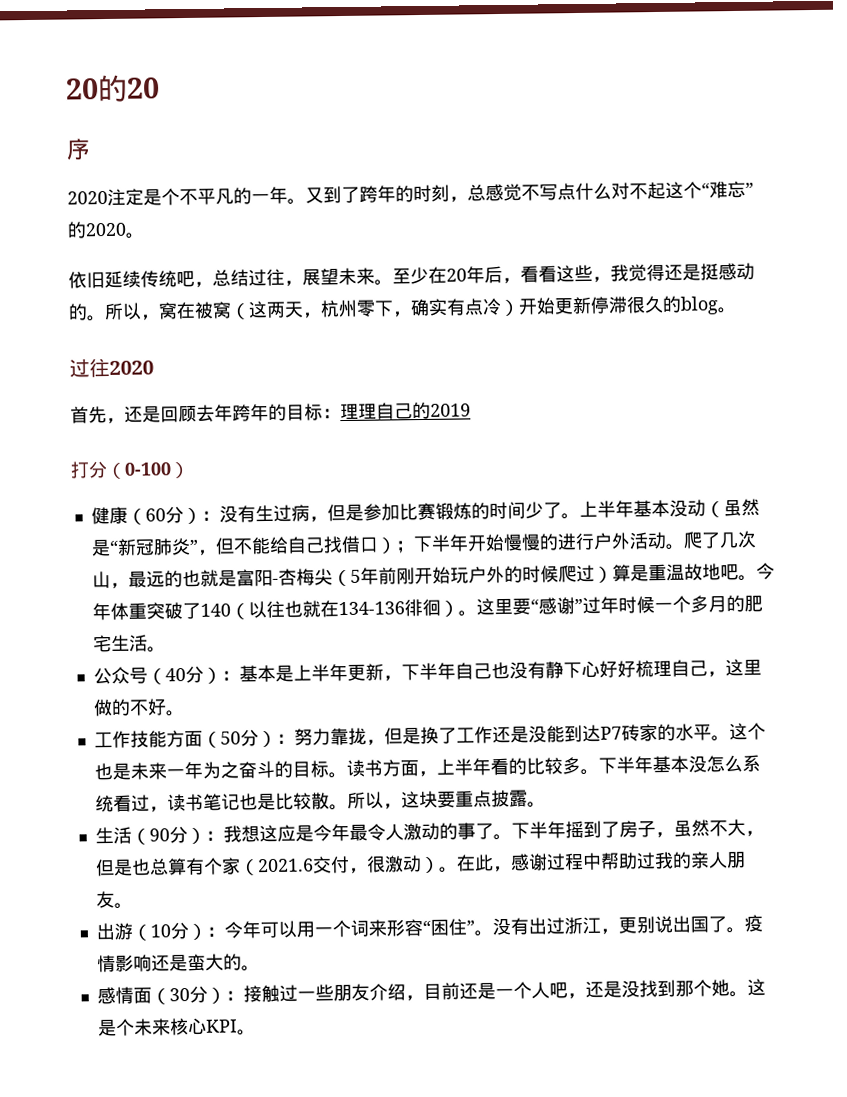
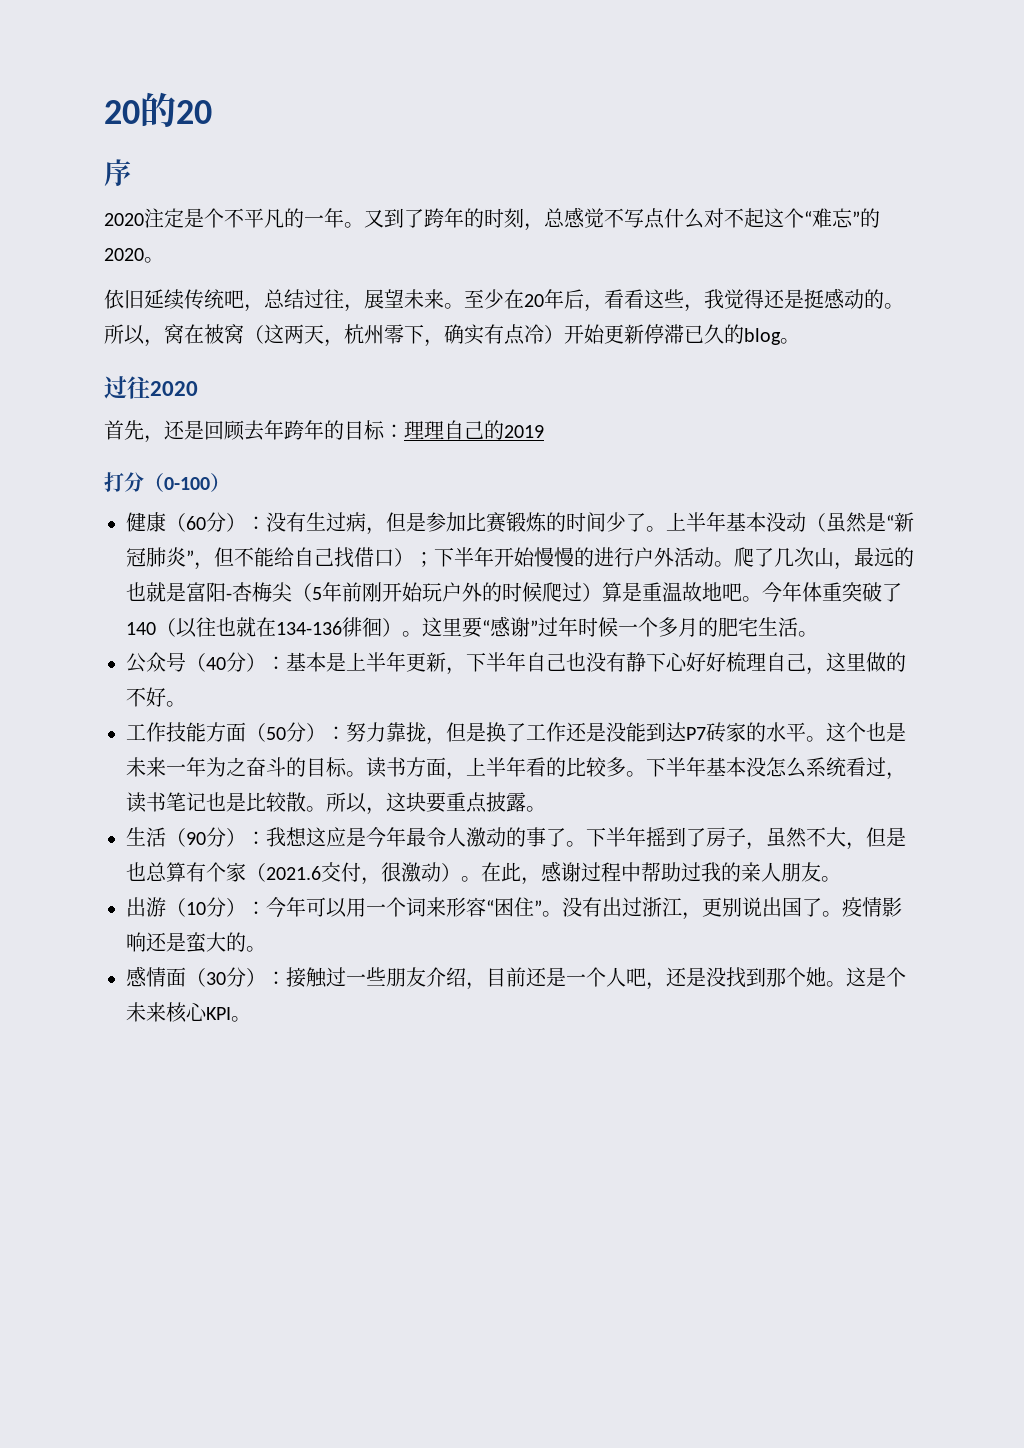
[626,296,646,314] 很 -> [684,325,704,343] 已

